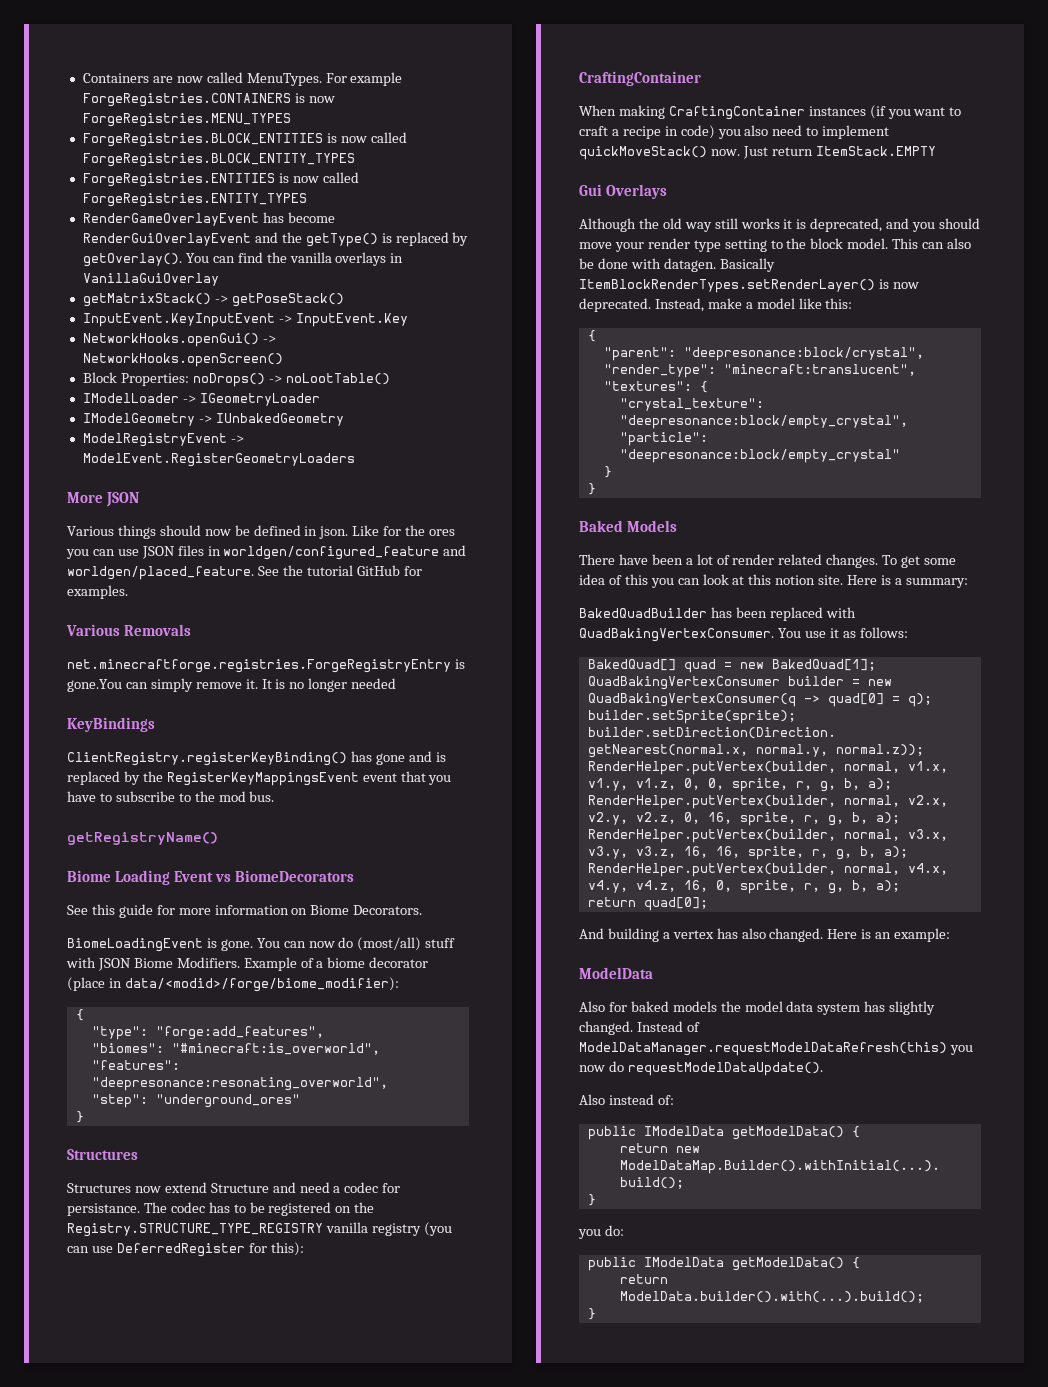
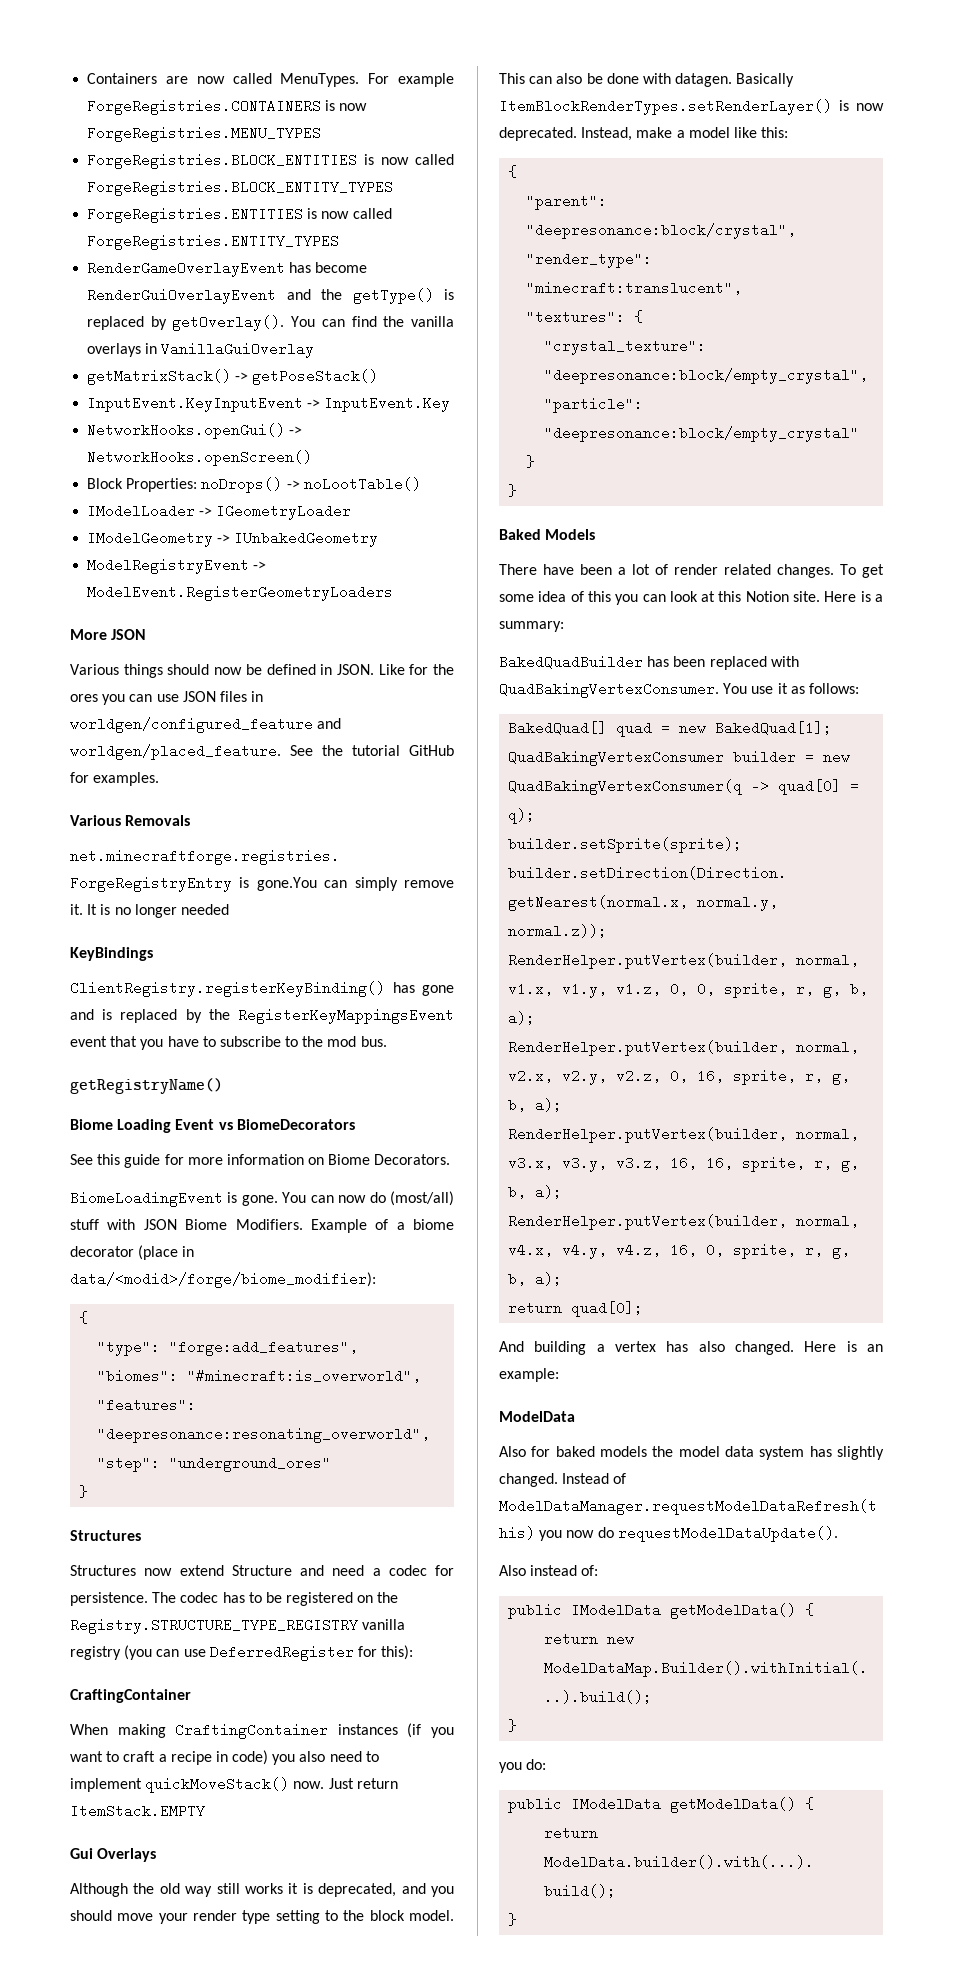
[319,526,349,539] json. -> [336,664,374,675] JSON.
[67,1203,140,1216] persistance. -> [70,1592,148,1606] persistence.
[775,575,816,585] notion -> [745,591,789,602] Notion

